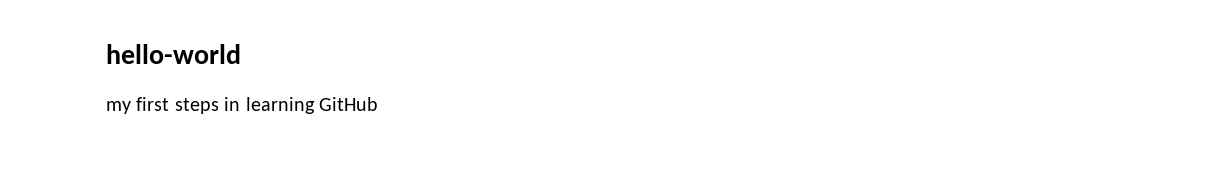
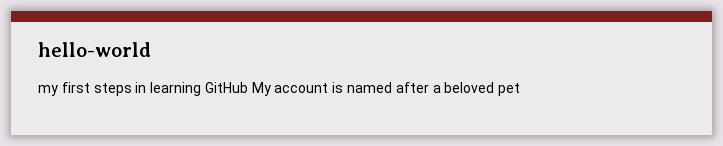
(378, 104) none -> [251,82,521,96] My account is named after a beloved pet

